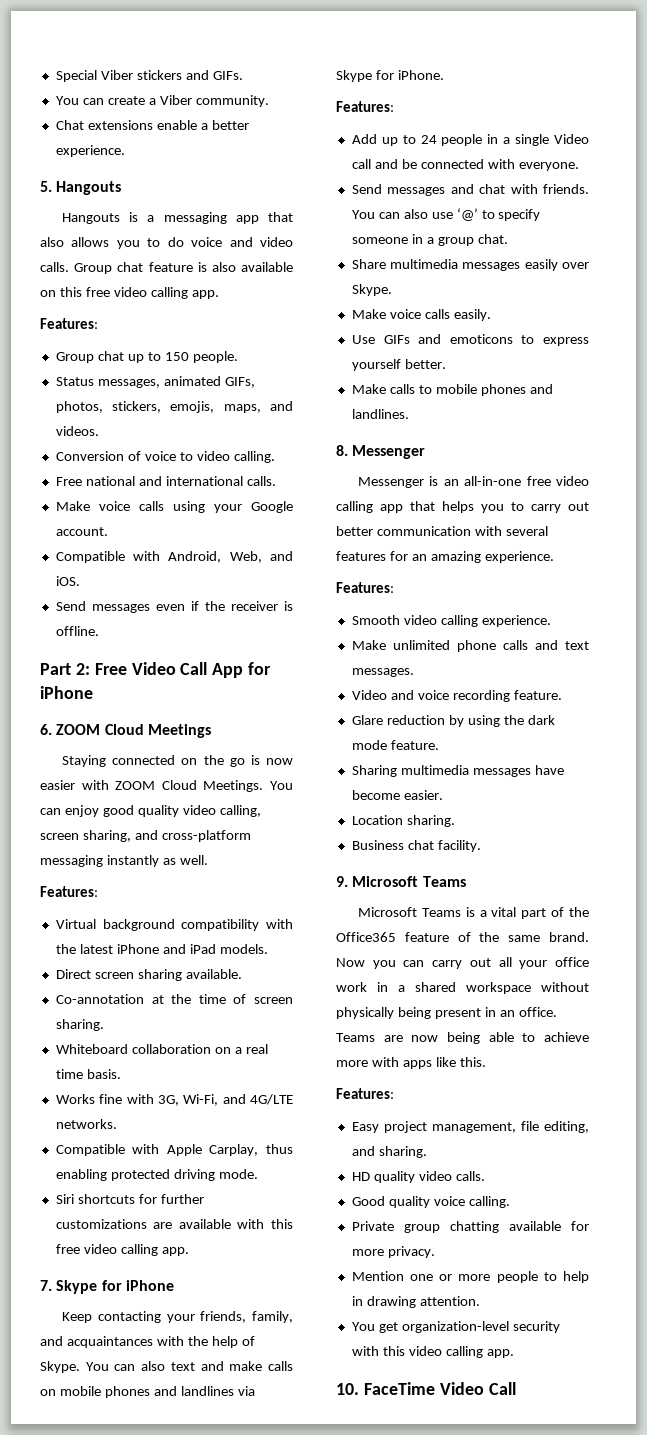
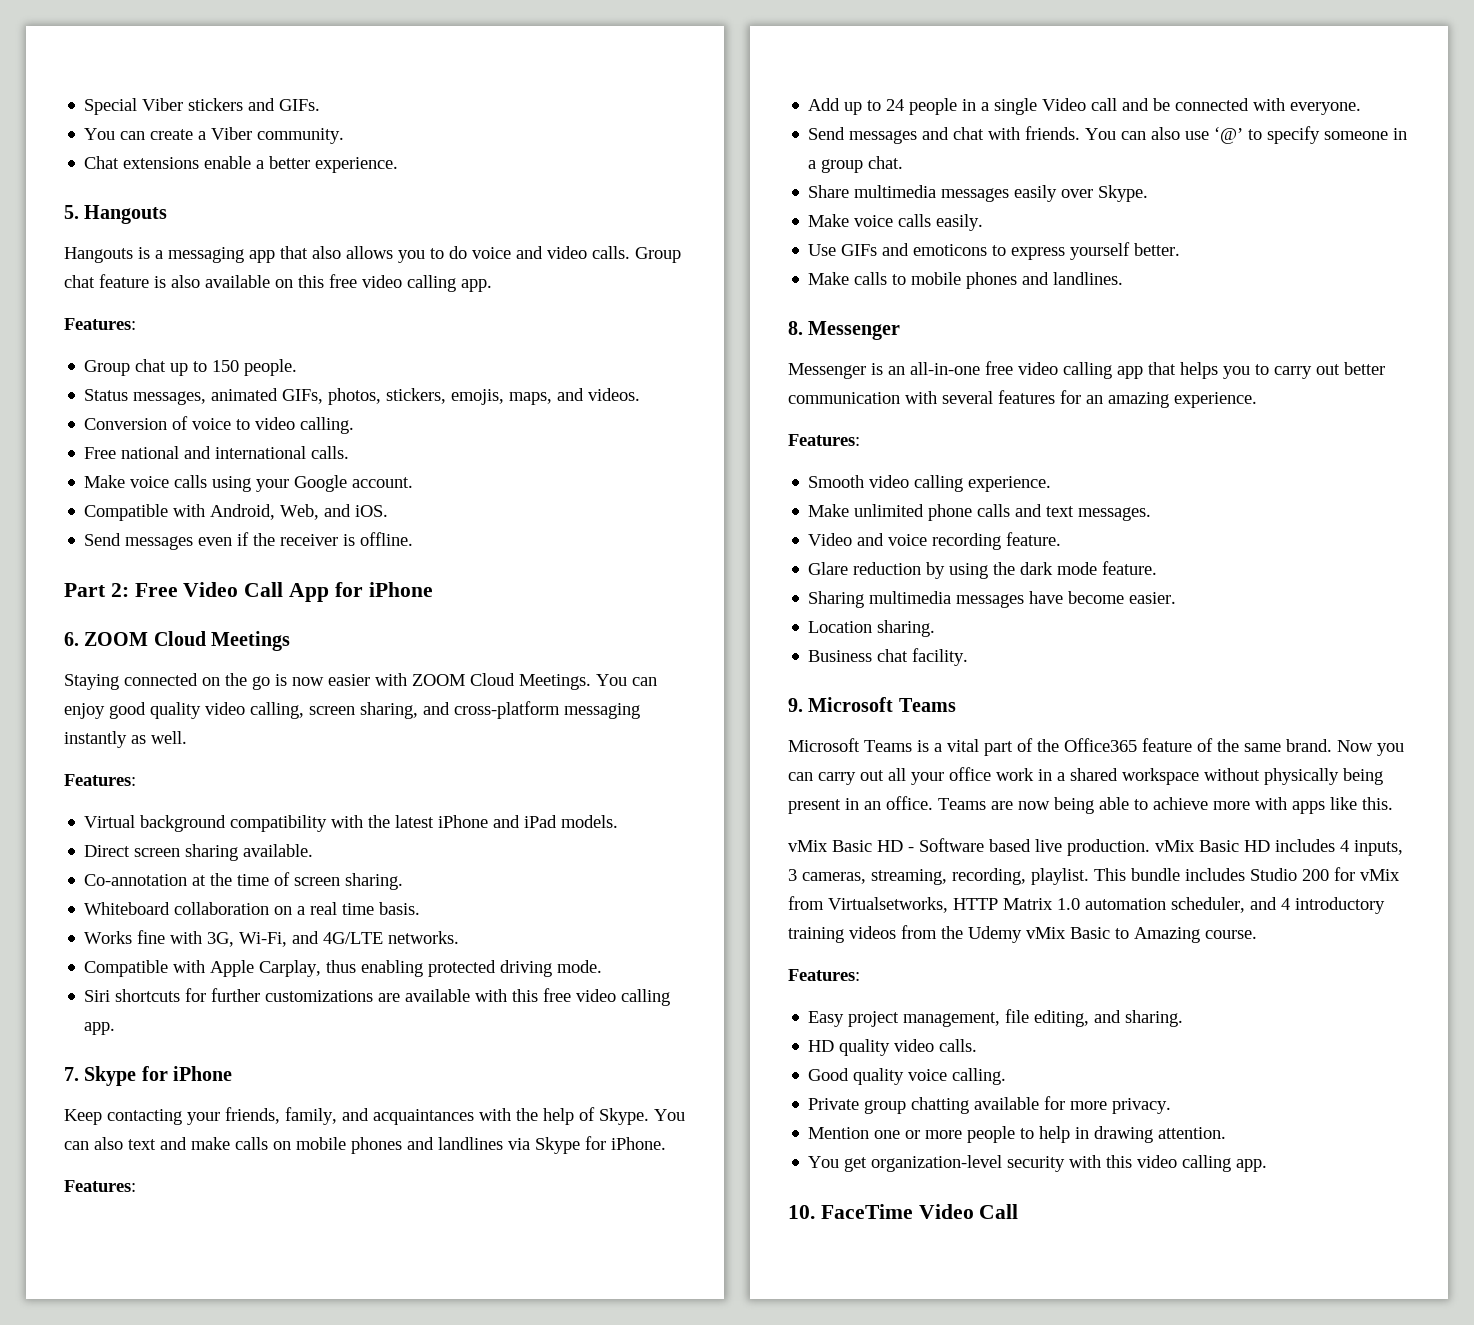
(486, 1062) none -> [788,838,1403,856] [788,867,1400,885] [788,896,1385,914] [788,925,1257,943] // vMix Basic HD - Software based live production. vMix Basic HD includes 4 inputs, 3 cameras, streaming, recording, playlist. This bundle includes Studio 200 for vMix from Virtualsetworks, HTTP Matrix 1.0 automation scheduler, and 4 introductory training videos from the Udemy vMix Basic to Amazing course.

